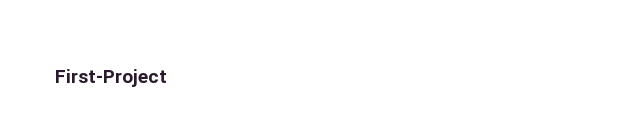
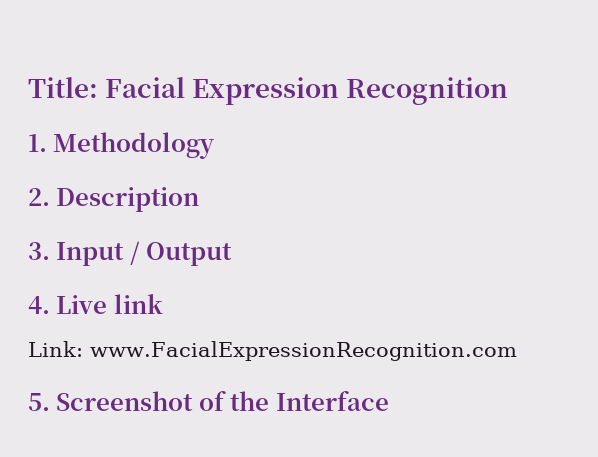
[55,69,167,87] First-Project -> [28,77,509,105] [28,132,215,159] [28,187,200,212] [28,241,233,266] [28,294,163,314] [28,341,517,361] [28,390,389,411] Title: Facial Expression Recognition // 1. Methodology // 2. Description // 3. Input / Output // 4. Live link // Link: www.FacialExpressionRecognition.com // 5. Screenshot of the Interface

